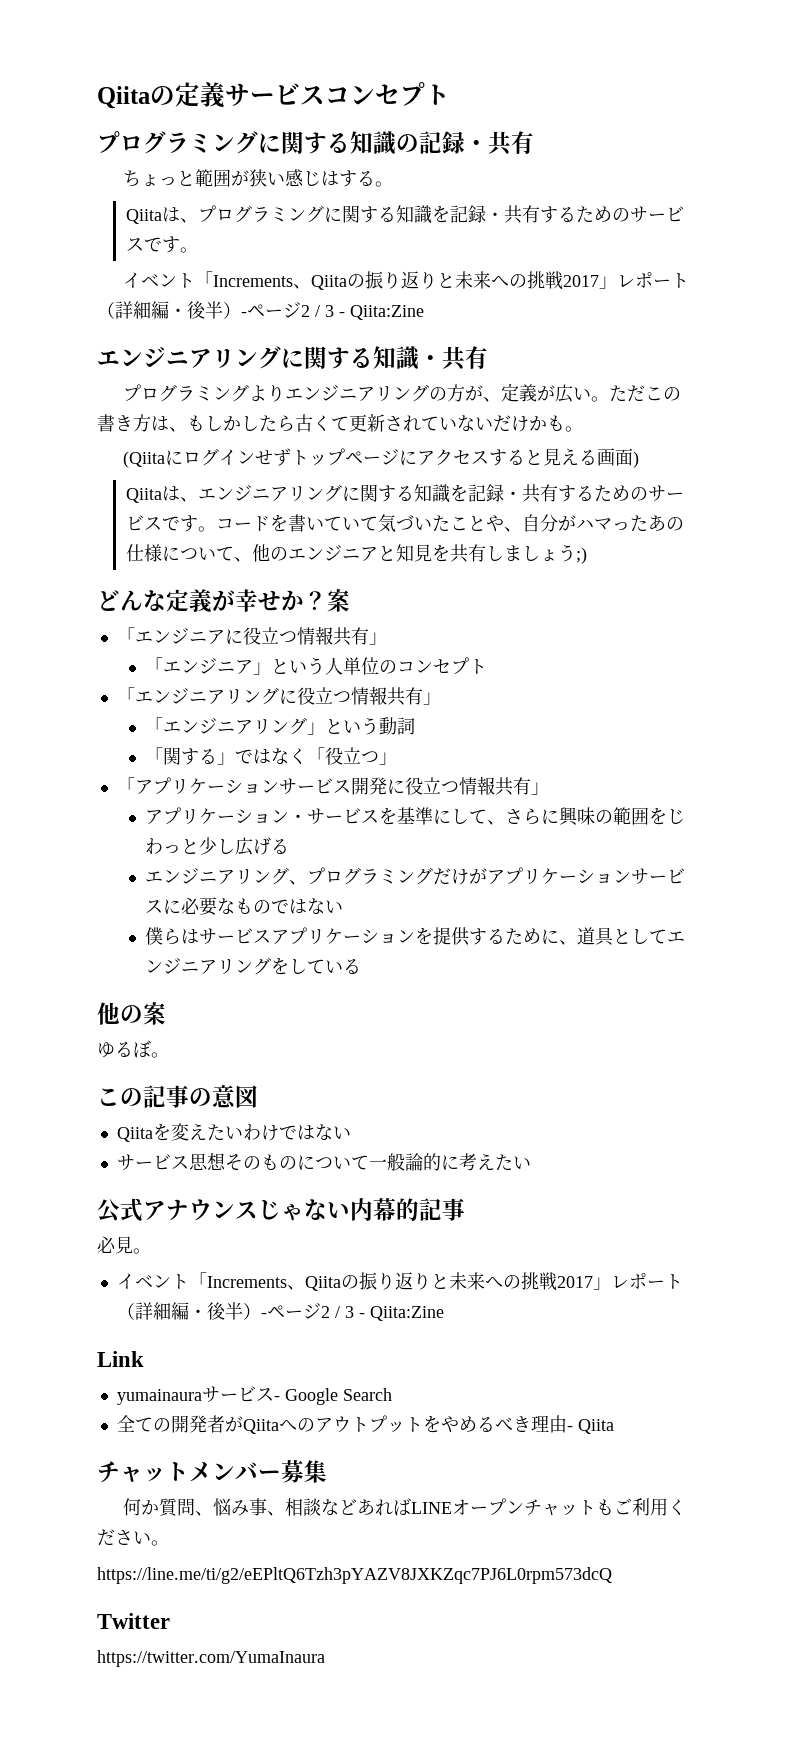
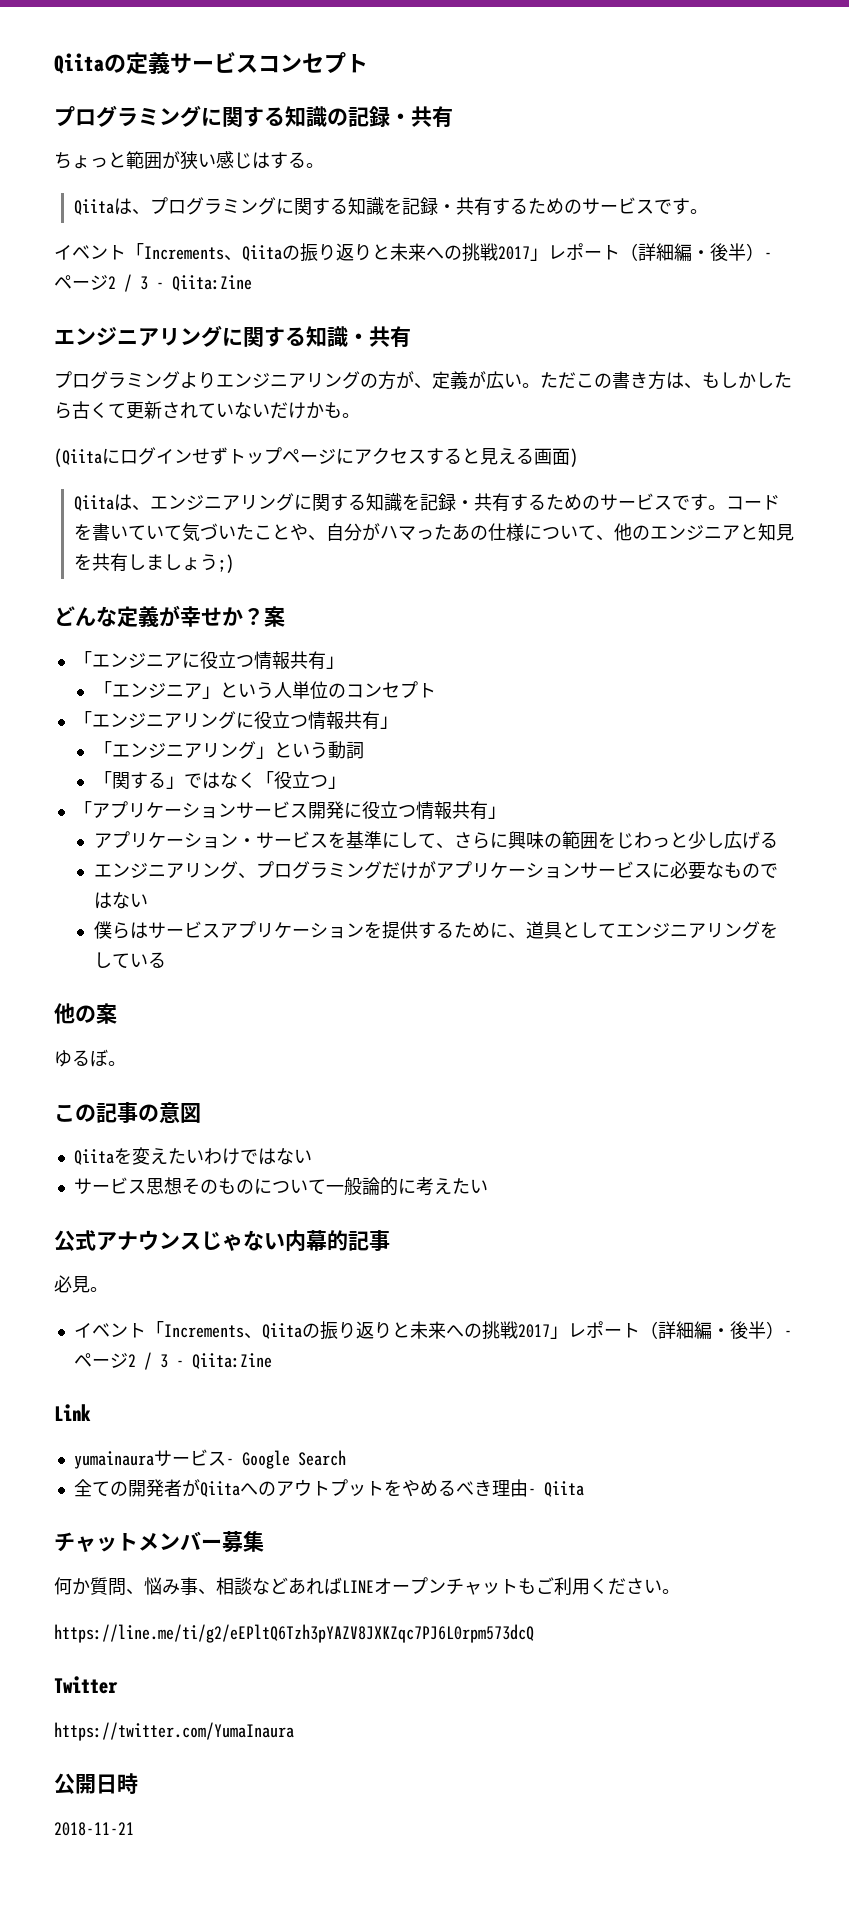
(325, 1658) none -> [54,1773,138,1794] [54,1822,134,1836] // 公開日時 // 2018-11-21

